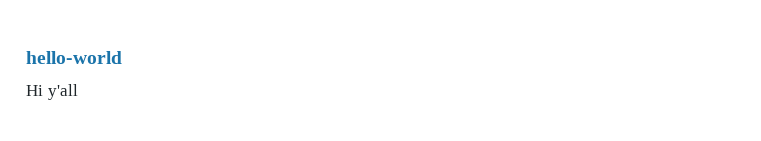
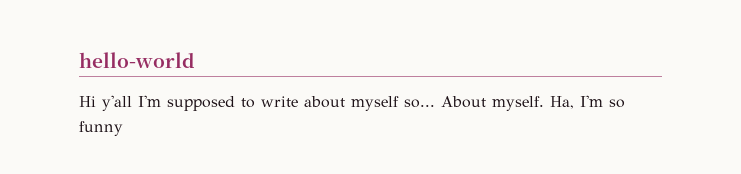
(78, 92) none -> [138,95,625,111] [79,121,123,136] I'm supposed to write about myself so... About myself. Ha, I'm so funny

